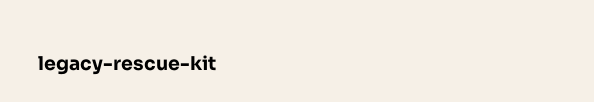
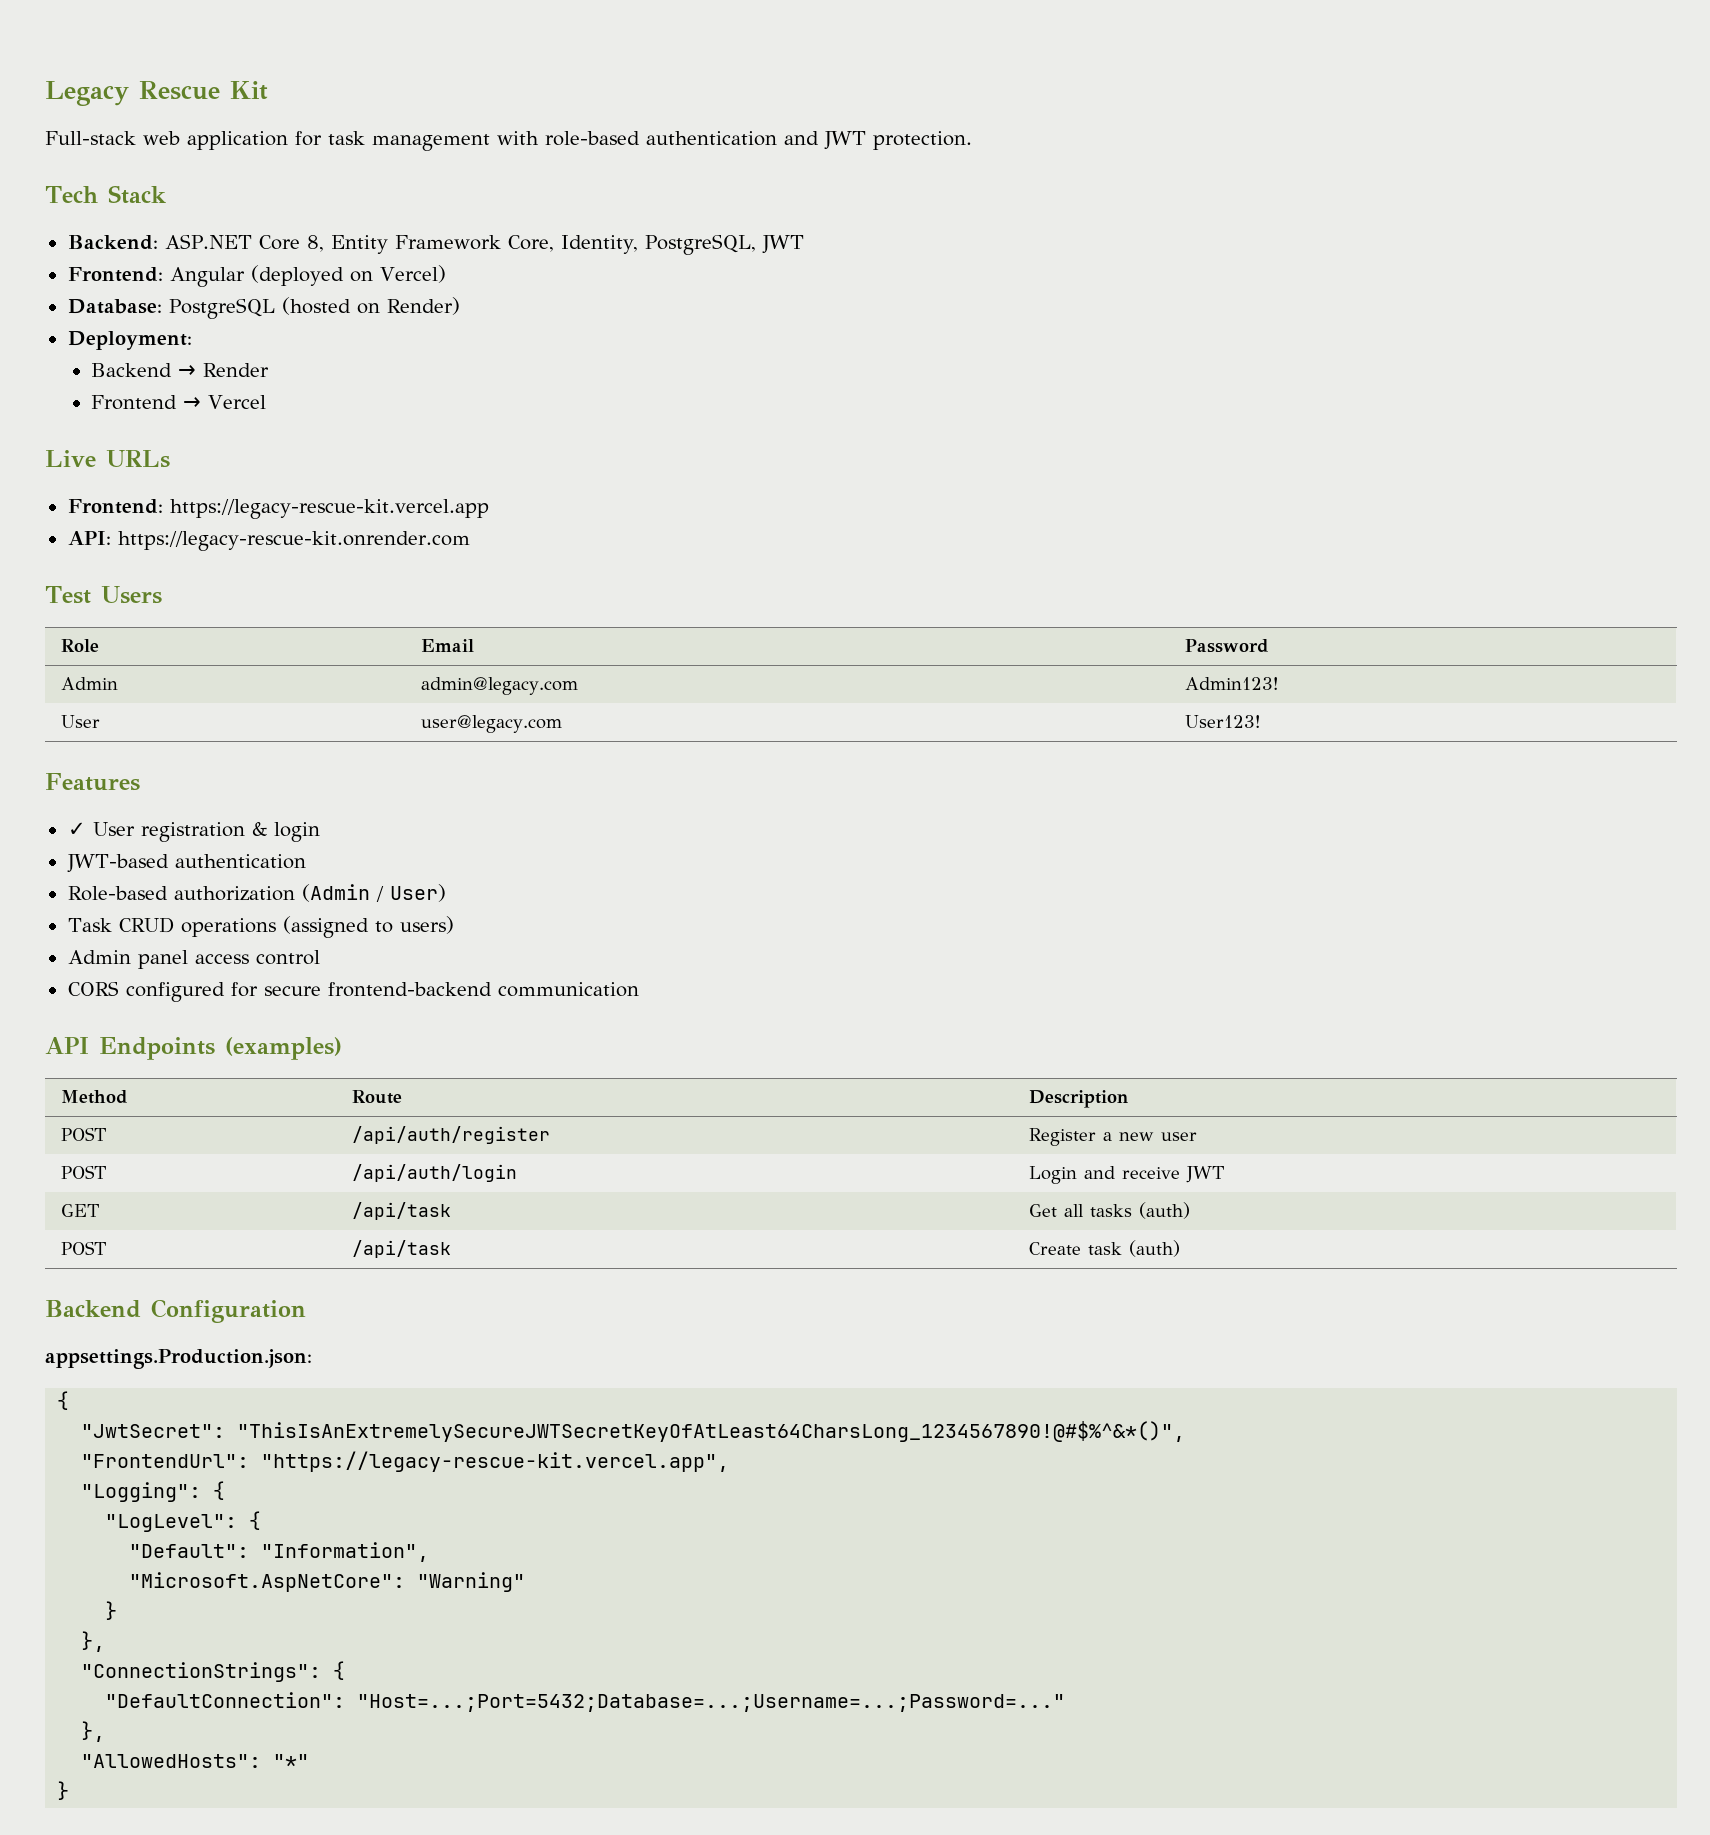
[38,55,216,75] legacy-rescue-kit -> [45,81,268,106] [45,131,972,151] [45,185,166,204] [67,234,805,255] [67,265,446,287] [67,297,460,319] [67,331,192,350] [91,363,270,377] [91,395,267,410] [45,450,170,468] [67,499,489,519] [67,531,470,551] [45,586,162,604] [60,639,99,652] [420,639,474,652] [1184,639,1269,653] [60,677,118,690] [420,677,578,695] [1184,677,1278,690] [60,715,100,728] [420,715,562,733] [1184,715,1260,728] [45,773,140,791] [67,821,320,842] [66,854,306,873] [67,884,446,902] [67,916,454,938] [67,950,320,969] [67,981,639,1002] [45,1037,342,1060] [60,1090,128,1104] [351,1090,402,1104] [1028,1090,1128,1108] [60,1127,106,1141] [351,1126,550,1144] [1028,1128,1197,1146] [60,1165,106,1179] [351,1164,517,1182] [1028,1166,1224,1184] [60,1204,99,1217] [351,1202,451,1220] [1028,1202,1190,1219] [60,1241,106,1255] [351,1240,451,1258] [1028,1240,1180,1257] [45,1299,306,1323] [45,1349,312,1369] [57,1391,70,1410] [81,1421,1186,1442] [81,1451,730,1472] [81,1481,226,1502] [105,1511,262,1532] [129,1542,430,1562] [129,1572,526,1592] [105,1601,118,1620] [81,1631,106,1652] [81,1661,346,1682] [105,1692,1066,1712] [81,1721,106,1742] [81,1754,310,1768] [57,1781,70,1800] Legacy Rescue Kit // Full-stack web application for task management with role-based authentication and JWT protection. // Tech Stack // Backend: ASP.NET Core 8, Entity Framework Core, Identity, PostgreSQL, JWT // Frontend: Angular (deployed on Vercel) // Database: PostgreSQL (hosted on Render) // Deployment: // Backend → Render // Frontend → Vercel // Live URLs // Frontend: https://legacy-rescue-kit.vercel.app // API: https://legacy-rescue-kit.onrender.com // Test Users // Role | Email | Password // Admin | admin@legacy.com | Admin123! // User | user@legacy.com | User123! // Features // ✓ User registration & login // JWT-based authentication // Role-based authorization (Admin / User) // Task CRUD operations (assigned to users) // Admin panel access control // CORS configured for secure frontend-backend communication // API Endpoints (examples) // Method | Route | Description // POST | /api/auth/register | Register a new user // POST | /api/auth/login | Login and receive JWT // GET | /api/task | Get all tasks (auth) // POST | /api/task | Create task (auth) // Backend Configuration // appsettings.Production.json: // { // "JwtSecret": "ThisIsAnExtremelySecureJWTSecretKeyOfAtLeast64CharsLong_1234567890!@#$%^&*()", // "FrontendUrl": "https://legacy-rescue-kit.vercel.app", // "Logging": { // "LogLevel": { // "Default": "Information", // "Microsoft.AspNetCore": "Warning" // } // }, // "ConnectionStrings": { // "DefaultConnection": "Host=...;Port=5432;Database=...;Username=...;Password=..." // }, // "AllowedHosts": "*" // }

